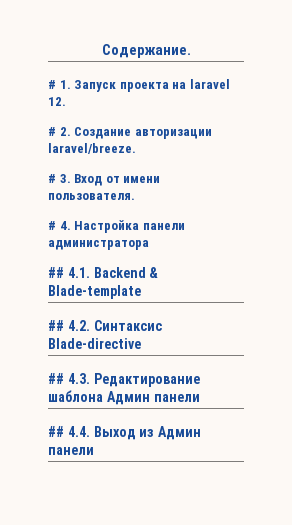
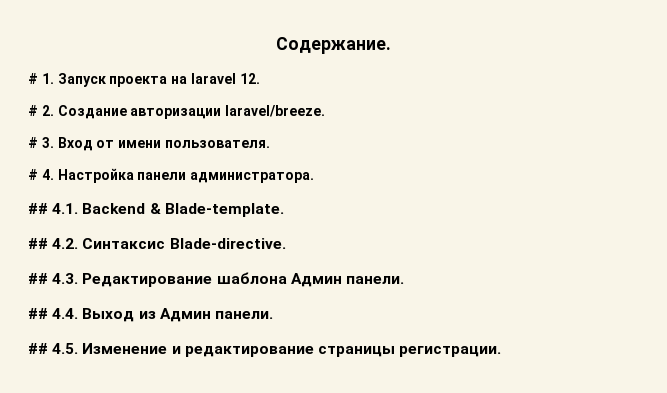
[48,240,149,250] администратора -> [190,172,315,183] администратора.
[48,285,141,299] Blade-template -> [164,203,284,217] Blade-template.
[48,338,141,349] Blade-directive -> [169,238,286,249] Blade-directive.
[153,394,200,402] панели -> [345,276,404,284] панели.
[48,447,94,455] панели -> [214,311,273,319] [28,343,502,357] панели. // ## 4.5. Изменение и редактирование страницы регистрации.

